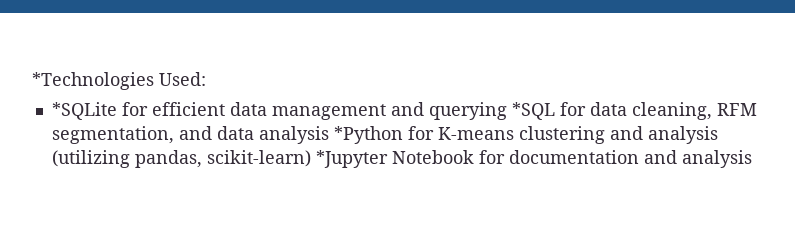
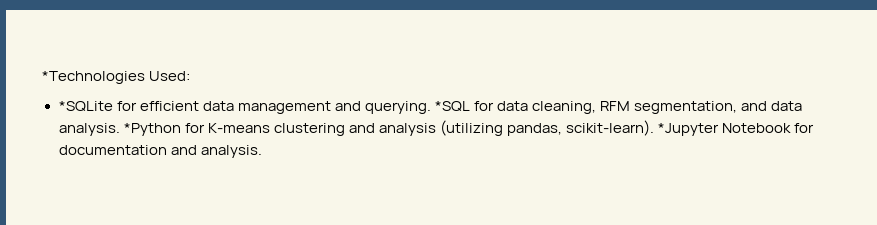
[428,102,507,120] querying -> [364,101,431,114] querying.
[258,126,329,144] analysis -> [58,123,120,136] analysis.
[206,150,311,167] scikit-learn) -> [565,120,654,136] scikit-learn).
[681,150,752,168] analysis -> [200,145,262,158] analysis.

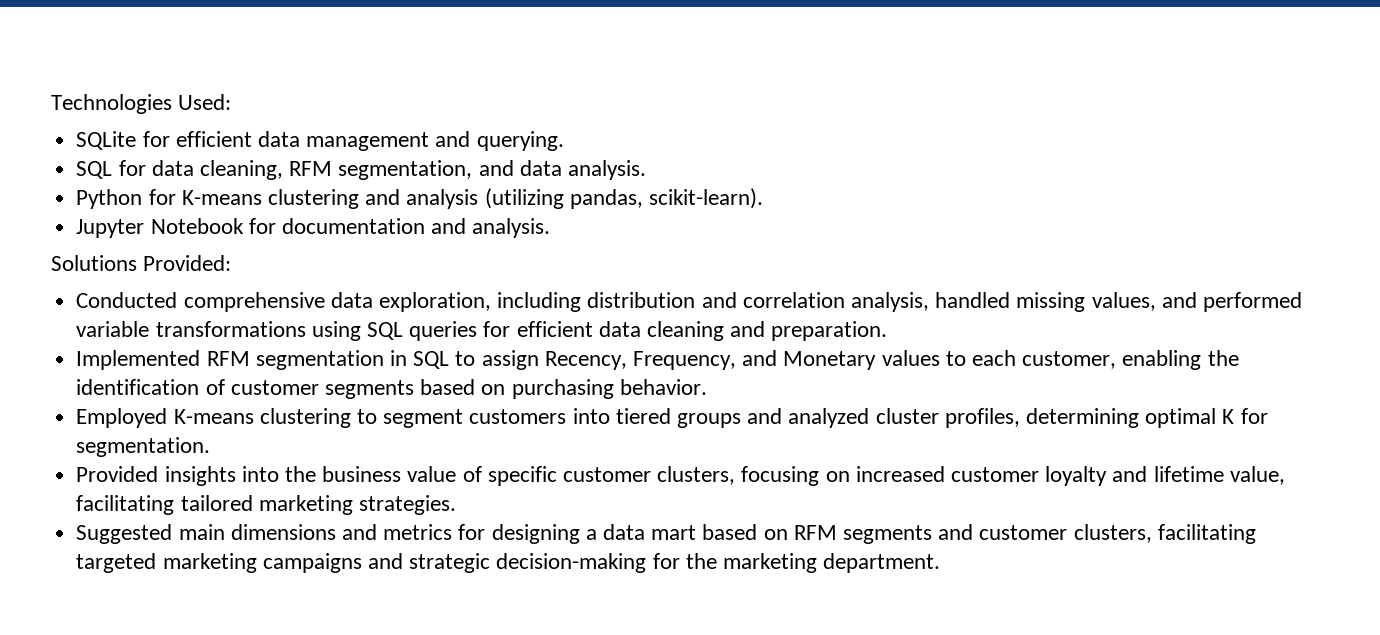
[42,71,145,84] *Technologies -> [51,94,172,114] Technologies
[58,101,113,112] *SQLite -> [76,131,137,150] SQLite
[434,101,470,112] *SQL -> [76,161,113,179] // SQL
[123,123,181,136] *Python -> [76,189,143,209] // Python
[658,123,719,136] *Jupyter -> [76,219,145,238] // Jupyter
(262, 151) none -> [51,255,232,271] [76,292,1303,312] [76,321,888,341] [76,350,1239,370] [76,379,707,399] [76,408,1268,428] [76,437,211,457] [76,466,1285,486] [76,495,456,515] [76,524,1256,544] [76,553,941,573] // Solutions Provided: // Conducted comprehensive data exploration, including distribution and correlation analysis, handled missing values, and performed variable transformations using SQL queries for efficient data cleaning and preparation. // Implemented RFM segmentation in SQL to assign Recency, Frequency, and Monetary values to each customer, enabling the identification of customer segments based on purchasing behavior. // Employed K-means clustering to segment customers into tiered groups and analyzed cluster profiles, determining optimal K for segmentation. // Provided insights into the business value of specific customer clusters, focusing on increased customer loyalty and lifetime value, facilitating tailored marketing strategies. // Suggested main dimensions and metrics for designing a data mart based on RFM segments and customer clusters, facilitating targeted marketing campaigns and strategic decision-making for the marketing department.

